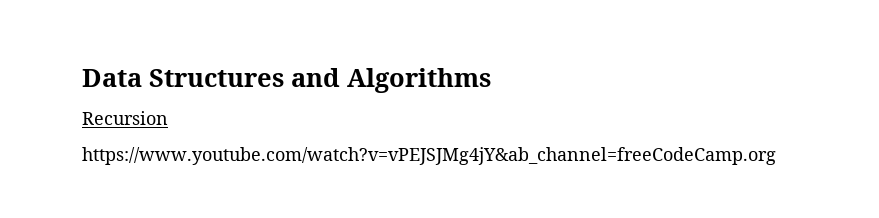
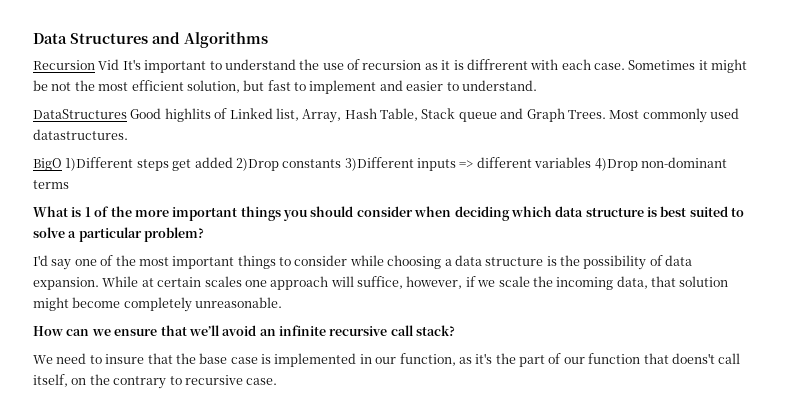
[82,147,776,165] // https://www.youtube.com/watch?v=vPEJSJMg4jY&ab_channel=freeCodeCamp.org -> [98,59,748,73] [33,80,537,94] [33,108,739,123] [33,129,128,140] [33,157,727,171] [33,180,69,189] [33,206,745,221] [33,227,205,242] [33,255,693,270] [33,276,729,290] [33,297,283,312] [33,325,456,336] [33,353,741,367] [33,374,278,389] Vid It's important to understand the use of recursion as it is diffrerent with each case. Sometimes it might be not the most efficient solution, but fast to implement and easier to understand. // DataStructures Good highlits of Linked list, Array, Hash Table, Stack queue and Graph Trees. Most commonly used datastructures. // BigO 1)Different steps get added 2)Drop constants 3)Different inputs => different variables 4)Drop non-dominant terms // What is 1 of the more important things you should consider when deciding which data structure is best suited to solve a particular problem? // I'd say one of the most important things to consider while choosing a data structure is the possibility of data expansion. While at certain scales one approach will suffice, however, if we scale the incoming data, that solution might become completely unreasonable. // How can we ensure that we’ll avoid an infinite recursive call stack? // We need to insure that the base case is implemented in our function, as it's the part of our function that doens't call itself, on the contrary to recursive case.

